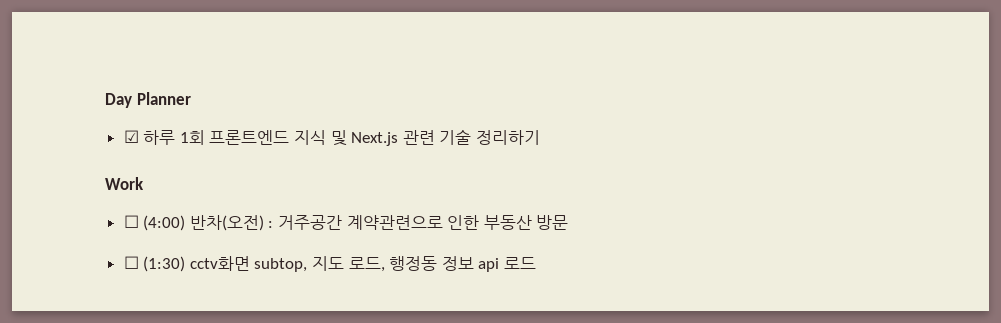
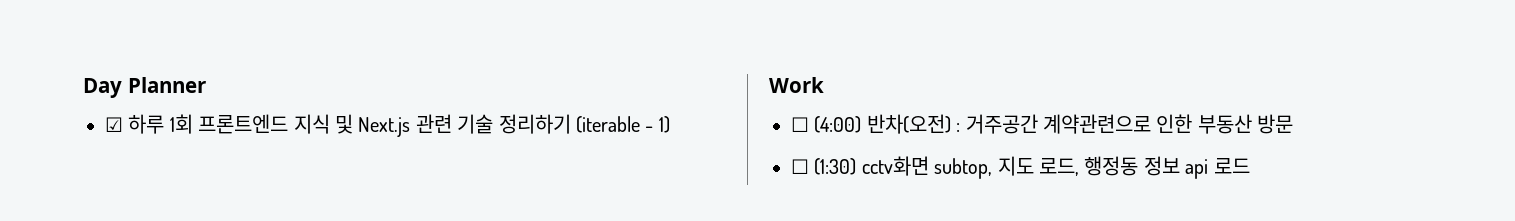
(541, 137) none -> [575,116,670,133] (iterable - 1)

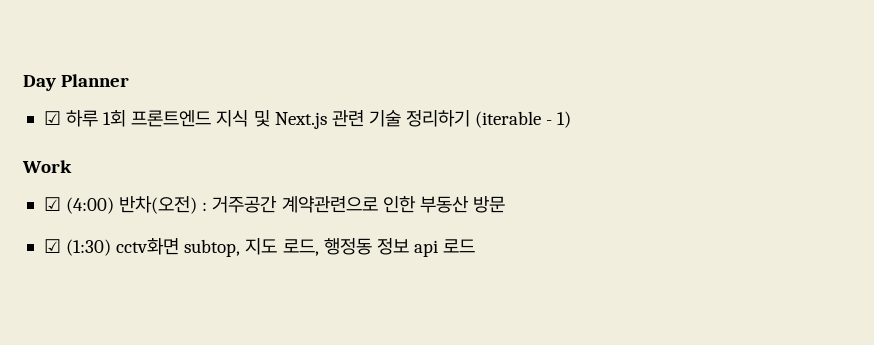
[791,117,809,132] ☐ -> [43,197,61,211] ☑
[791,159,809,174] ☐ -> [43,239,61,253] ☑

